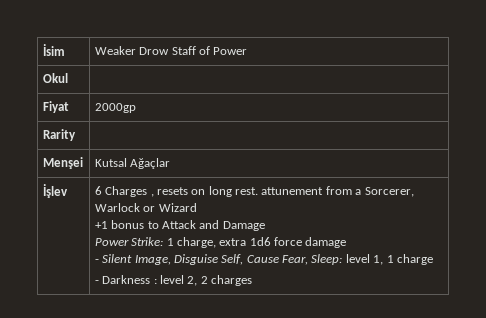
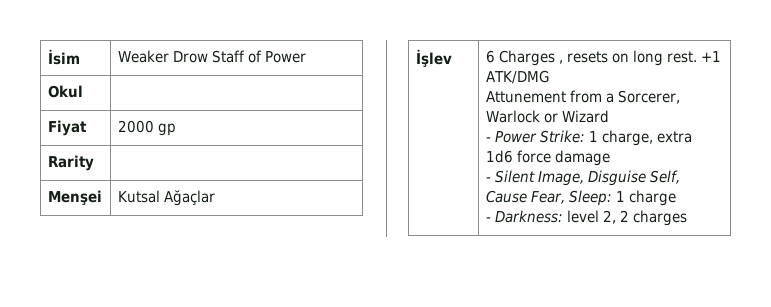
[94,103,136,113] 2000gp -> [117,120,176,136] 2000 gp
[261,187,324,195] attunement -> [701,51,722,62] [485,70,549,84] [485,91,566,103] +1 ATK/DMG // Attunement
[94,220,265,231] +1 bonus to Attack and Damage // -> [485,137,491,142] -
[345,254,384,265] level 1, -> (612, 198) none
[102,275,157,284] Darkness : -> [494,210,563,223] Darkness:

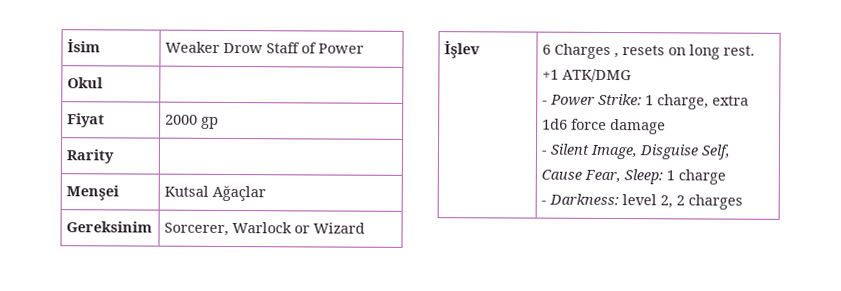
(215, 198) none -> [66,221,153,233] [164,222,366,237] // Gereksinim | Sorcerer, Warlock or Wizard
[485,90,681,104] [485,110,609,123] // Attunement from a Sorcerer, Warlock or Wizard -> (633, 75) none

